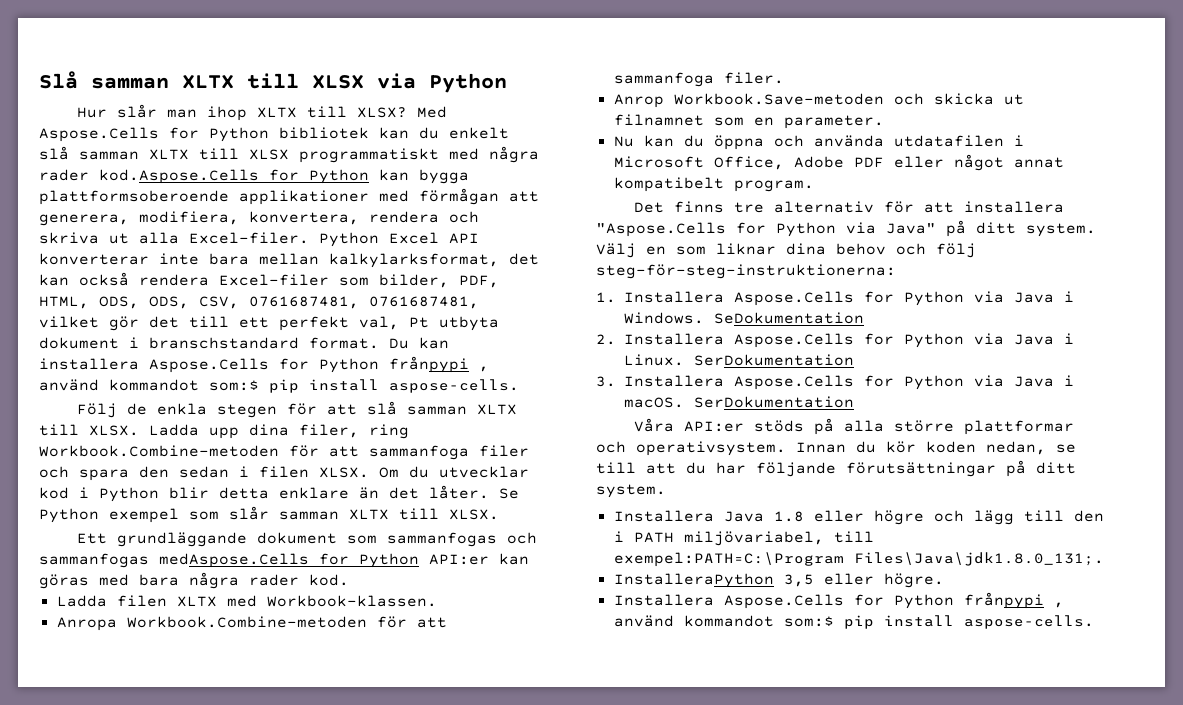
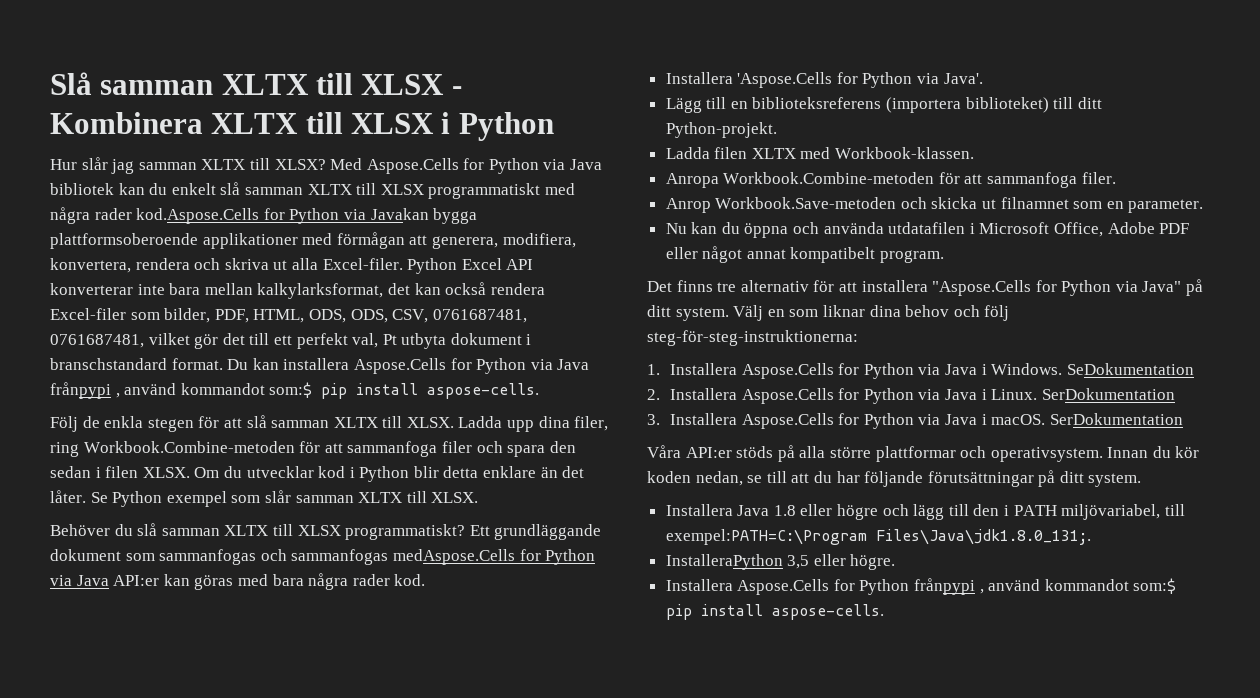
[377,73,416,89] via -> [451,86,462,95] [50,112,451,134] - Kombinera XLTX till XLSX i
[166,106,247,121] man ihop -> [111,159,197,174] jag samman
(269, 134) none -> [543,159,603,170] via Java
[379,169,409,181] kan -> [343,208,429,220] via Javakan
(379, 365) none -> [530,359,590,370] via Java
(499, 514) none -> [50,523,466,540] Behöver du slå samman XLTX till XLSX programmatiskt?
(419, 560) none -> [50,575,109,586] via Java
(349, 580) none -> [665,72,983,88] [665,97,1102,113] [665,122,777,138] // Installera 'Aspose.Cells for Python via Java'. // Lägg till en biblioteksreferens (importera biblioteket) till ditt Python-projekt.

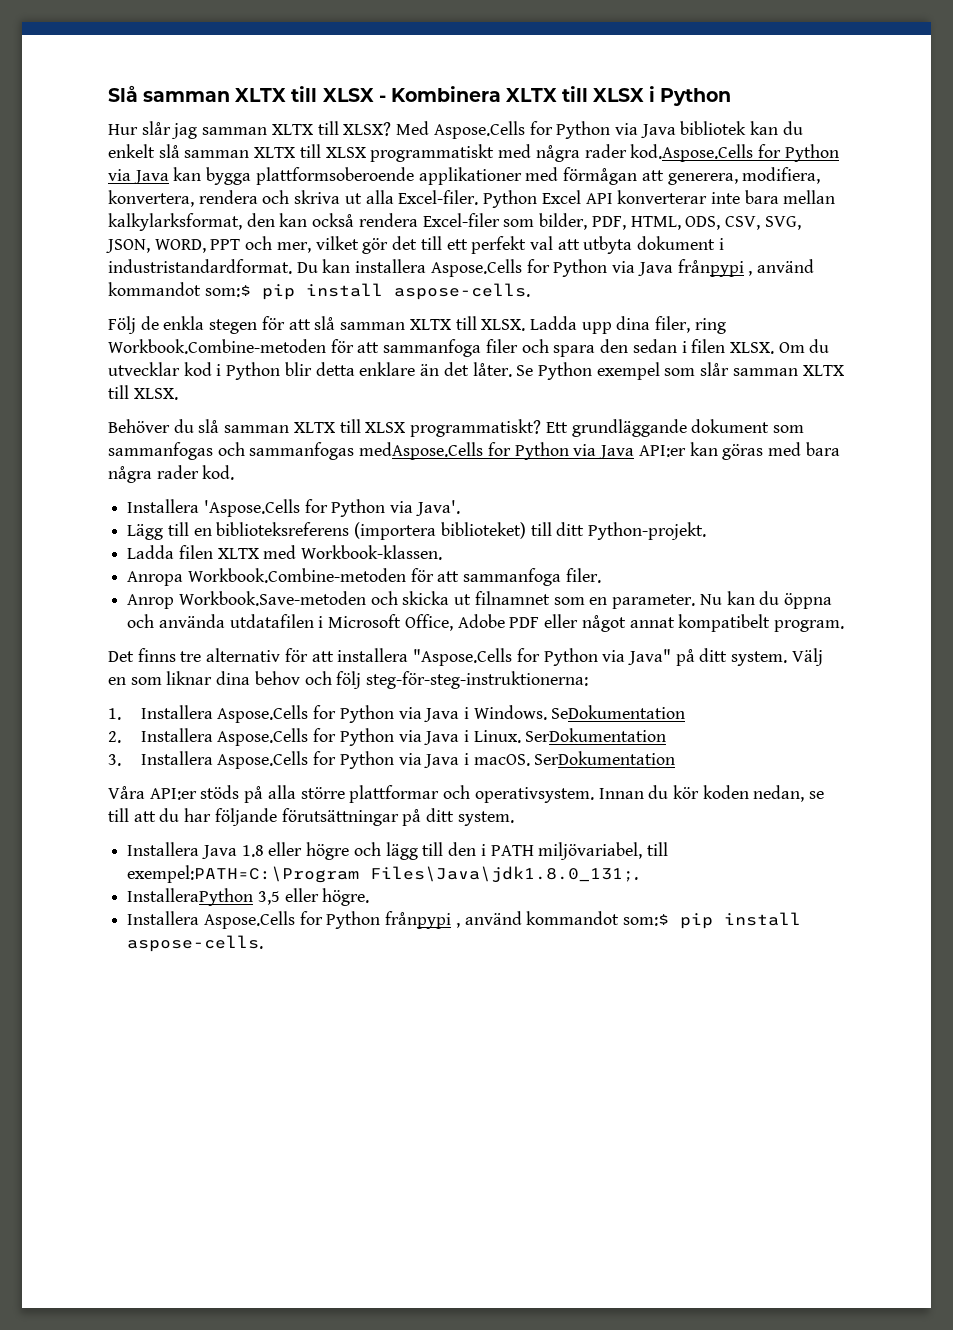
[370,208,429,220] Javakan -> [133,167,202,184] Java kan
[387,283,410,295] det -> [246,213,275,227] den
[350,309,527,323] [50,334,144,348] ODS, CSV, 0761687481, 0761687481, -> [724,216,801,230] [106,236,311,253] CSV, SVG, JSON, WORD, PPT och mer,
[352,333,397,348] val, Pt -> [529,236,580,250] val att
[50,358,223,370] branschstandard format. -> [108,259,292,274] industristandardformat.
(1204, 206) // -> (696, 601) none

